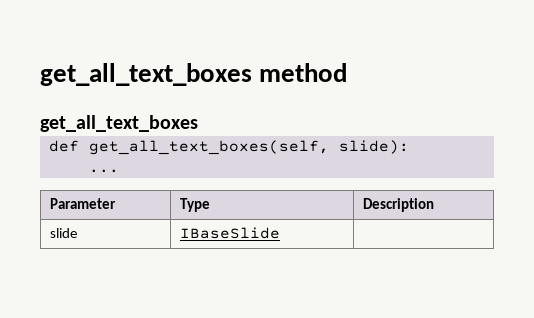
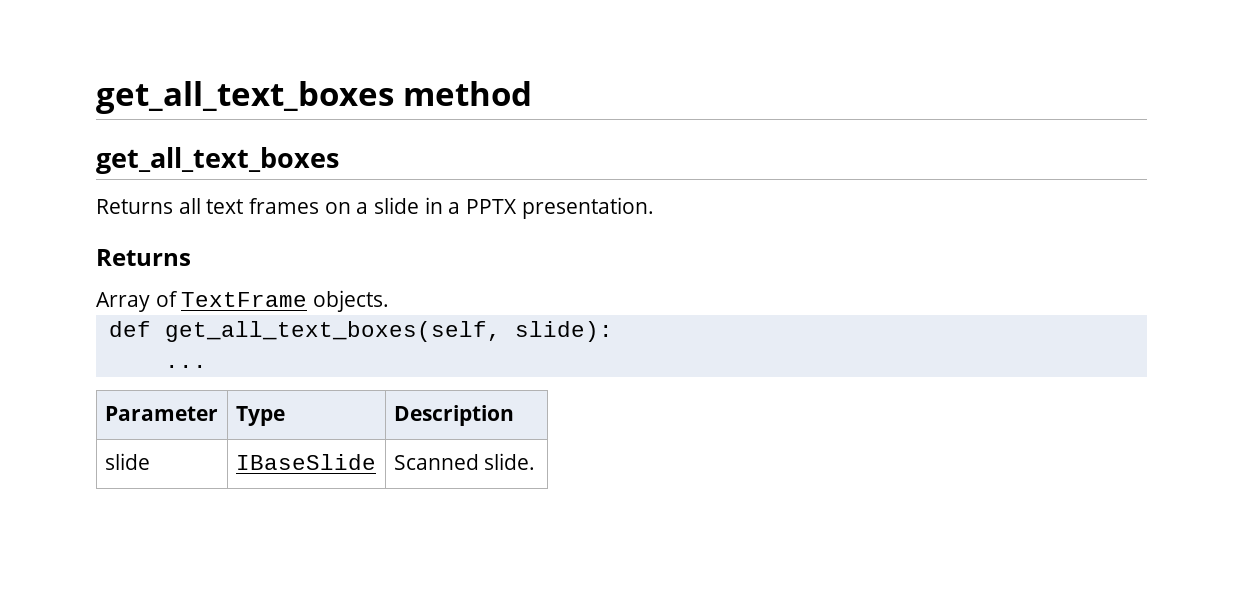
(198, 123) none -> [96,197,654,219] [96,249,191,266] [96,290,390,312] // Returns all text frames on a slide in a PPTX presentation. // Returns // Array of TextFrame objects.
(280, 233) none -> [393,453,536,470] Scanned slide.

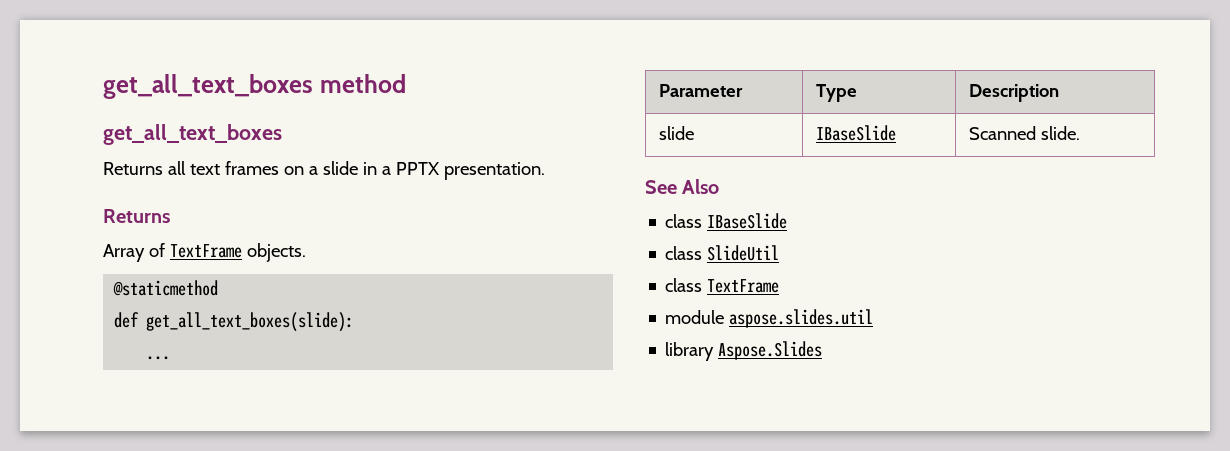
(390, 301) none -> [113,280,219,296] // @staticmethod
[164,321,613,342] get_all_text_boxes(self, slide): -> [146,312,355,332] get_all_text_boxes(slide):
(536, 461) none -> [645,179,720,194] [665,213,788,229] [665,245,780,261] [665,278,780,293] [665,309,874,328] [665,341,823,361] // See Also // class IBaseSlide // class SlideUtil // class TextFrame // module aspose.slides.util // library Aspose.Slides

